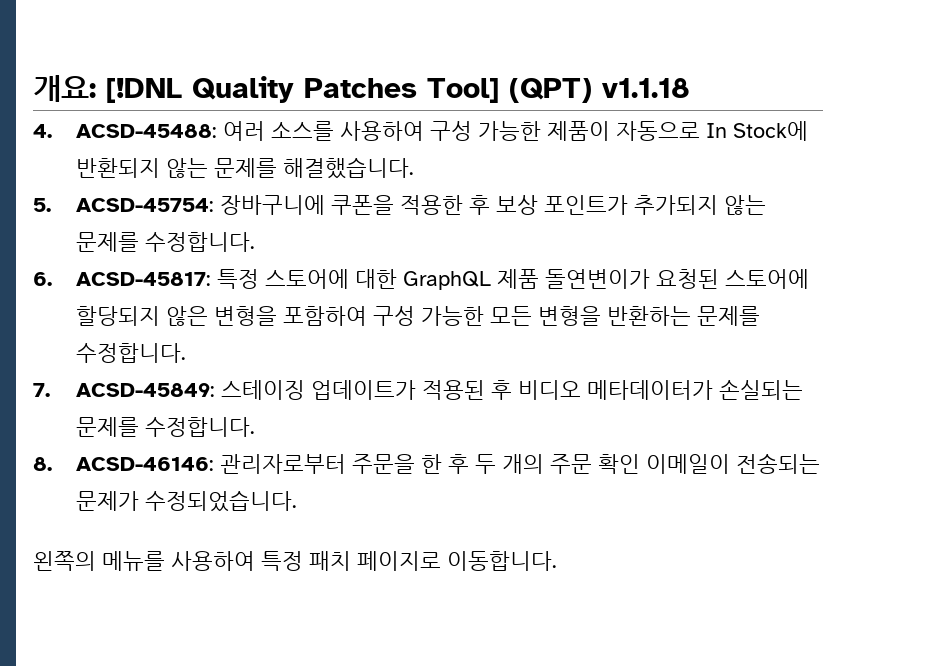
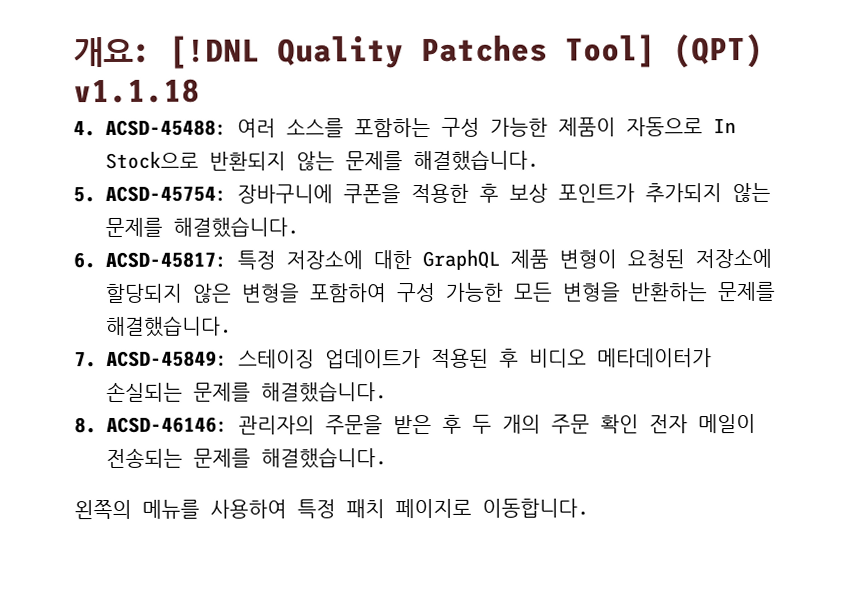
[340,121,425,141] 사용하여 -> [354,117,431,138] 포함하는
[733,121,809,141] Stock에 -> [105,151,199,170] Stock으로
[145,232,256,252] 수정합니다. -> [173,216,299,238] 해결했습니다.
[265,269,350,289] 스토어에 -> [286,250,363,270] 저장소에
[545,269,810,289] 돌연변이가 요청된 스토어에 -> [559,248,772,269] 변형이 요청된 저장소에
[76,343,187,363] 수정합니다. -> [106,315,232,338] 해결했습니다.
[145,417,256,437] 수정합니다. -> [261,381,387,403] 해결했습니다.
[220,454,443,474] 관리자로부터 주문을 한 -> [238,414,432,435] 관리자의 주문을 받은
[646,453,821,474] [76,490,298,512] 이메일이 전송되는 문제가 수정되었습니다. -> [649,413,756,434] [106,447,387,469] 전자 메일이 전송되는 문제를 해결했습니다.

